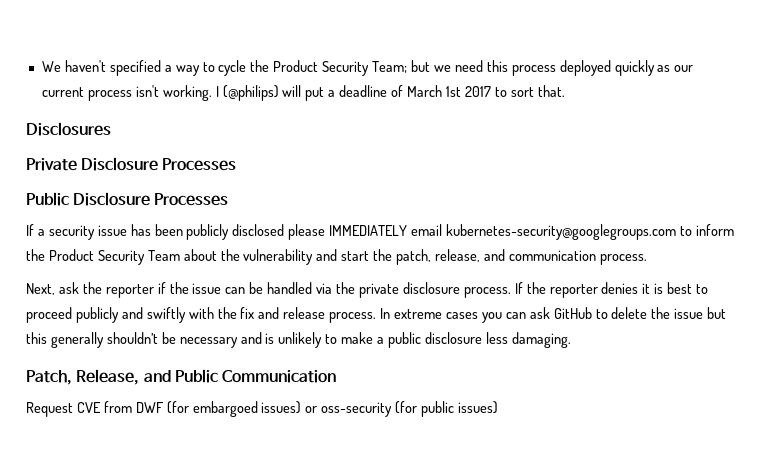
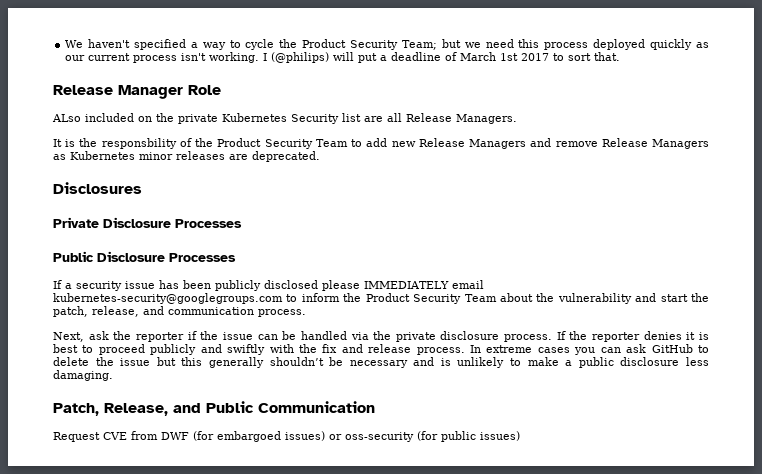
(565, 91) none -> [53,85,221,99] [52,113,517,124] [53,138,710,149] [53,151,320,162] // Release Manager Role // ALso included on the private Kubernetes Security list are all Release Managers. // It is the responsbility of the Product Security Team to add new Release Managers and remove Release Managers as Kubernetes minor releases are deprecated.

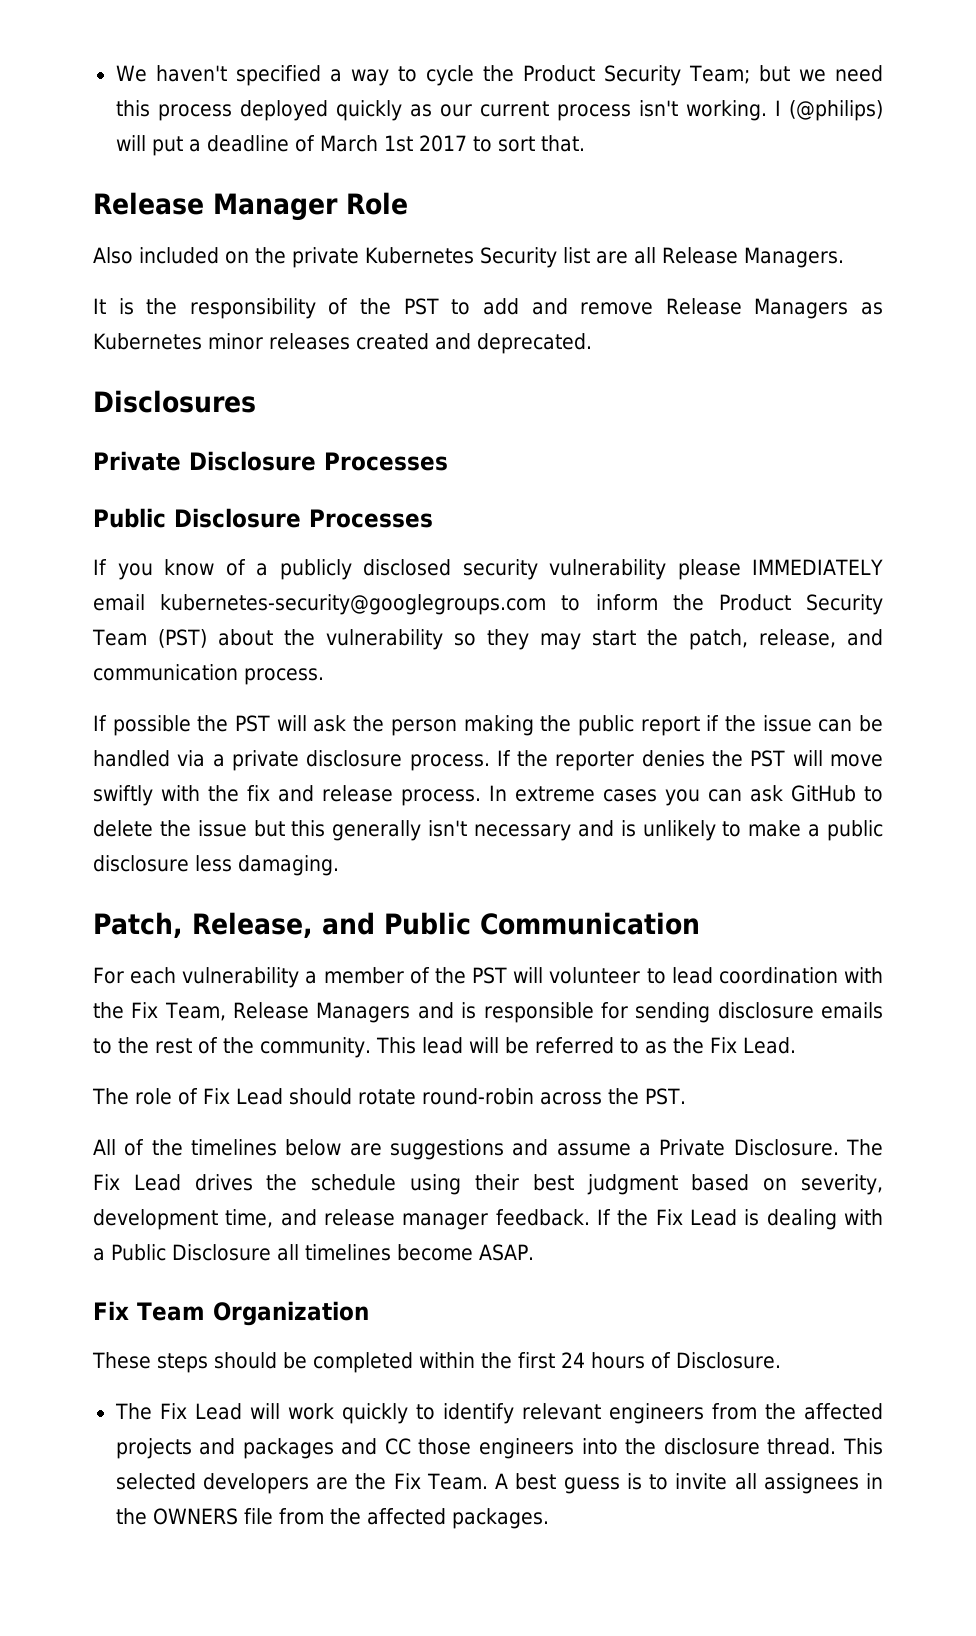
[52,114,81,122] ALso -> [93,247,133,264] Also
[101,138,527,149] responsbility of the Product Security Team to add new Release Managers -> [189,298,519,319] responsibility of the PST to add
[229,154,248,160] are -> [355,333,471,350] created and
[65,280,318,291] a security issue has been publicly disclosed -> [117,559,667,580] you know of a publicly disclosed security vulnerability
(497, 298) none -> [157,629,207,648] (PST)
[635,293,657,302] and -> [453,629,581,650] so they may
[53,331,184,342] Next, ask the reporter -> [93,715,700,736] If possible the PST will ask the person making the public report
[373,331,392,340] the -> [212,754,225,767] a
[686,332,709,340] [53,344,222,355] it is best to proceed publicly and -> [712,750,883,767] the PST will move
[269,357,344,366] shouldn’t be -> [428,820,468,837] isn't
[53,431,520,442] Request CVE from DWF (for embargoed issues) or oss-security (for public issues) -> [93,967,884,988] [93,1002,883,1023] [93,1037,796,1058] [92,1088,686,1105] [93,1139,884,1160] [93,1174,883,1195] [93,1209,883,1230] [93,1244,534,1261] [93,1301,369,1326] [92,1352,781,1373] [114,1403,884,1424] [115,1438,883,1459] [115,1473,883,1494] [115,1508,549,1529] For each vulnerability a member of the PST will volunteer to lead coordination with the Fix Team, Release Managers and is responsible for sending disclosure emails to the rest of the community. This lead will be referred to as the Fix Lead. // The role of Fix Lead should rotate round-robin across the PST. // All of the timelines below are suggestions and assume a Private Disclosure. The Fix Lead drives the schedule using their best judgment based on severity, development time, and release manager feedback. If the Fix Lead is dealing with a Public Disclosure all timelines become ASAP. // Fix Team Organization // These steps should be completed within the first 24 hours of Disclosure. // The Fix Lead will work quickly to identify relevant engineers from the affected projects and packages and CC those engineers into the disclosure thread. This selected developers are the Fix Team. A best guess is to invite all assignees in the OWNERS file from the affected packages.

